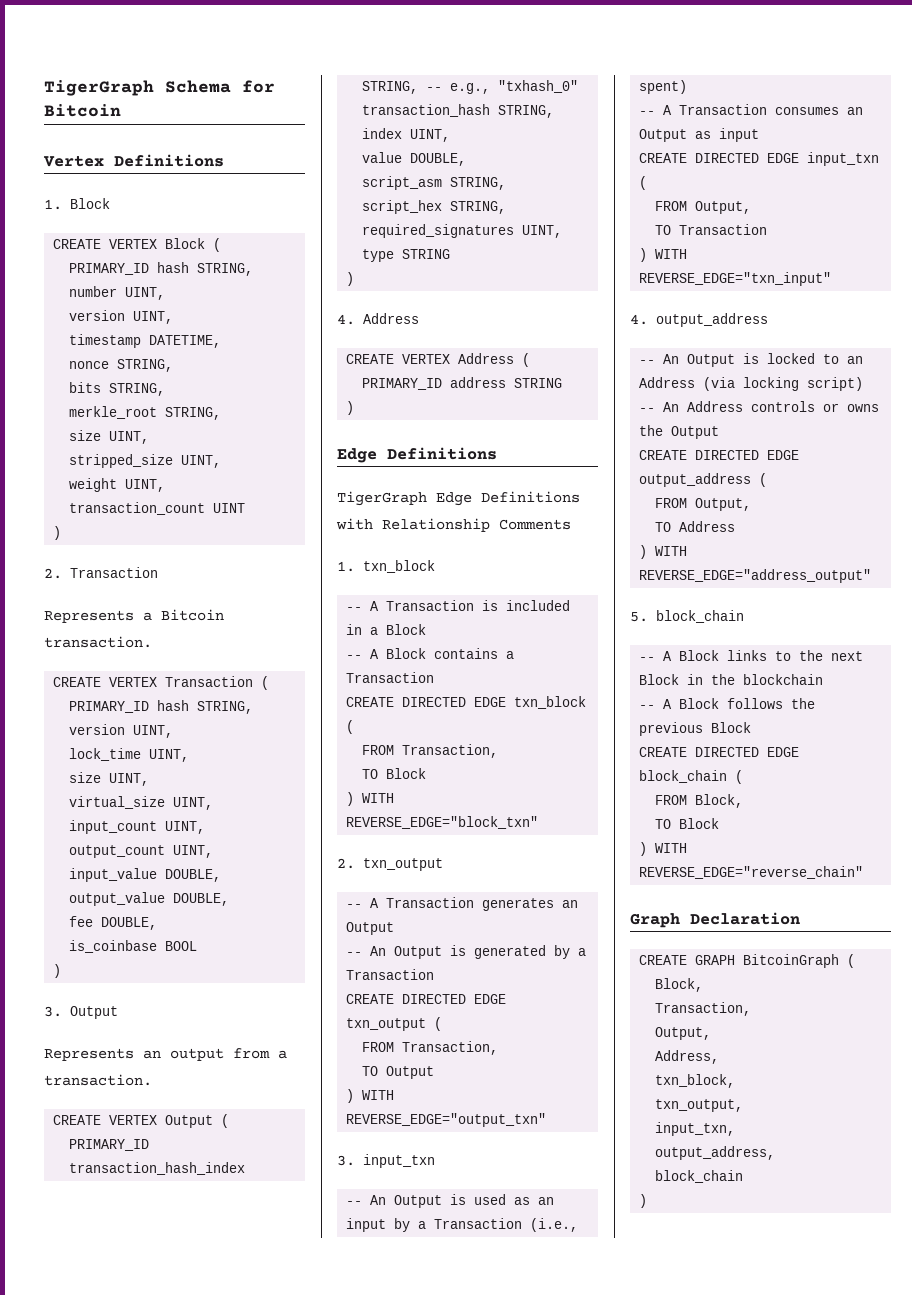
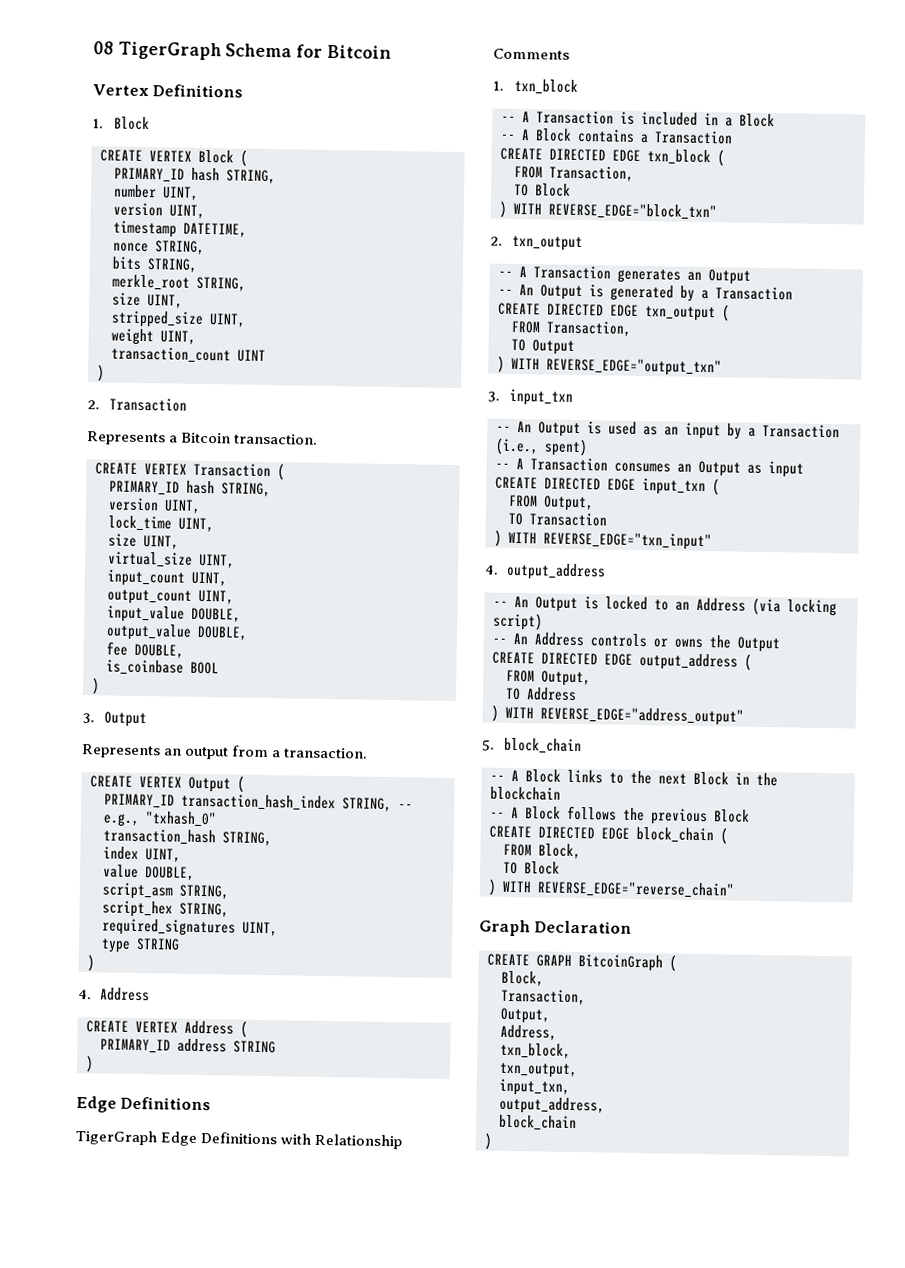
(44, 88) none -> [93,41,114,55] 08

